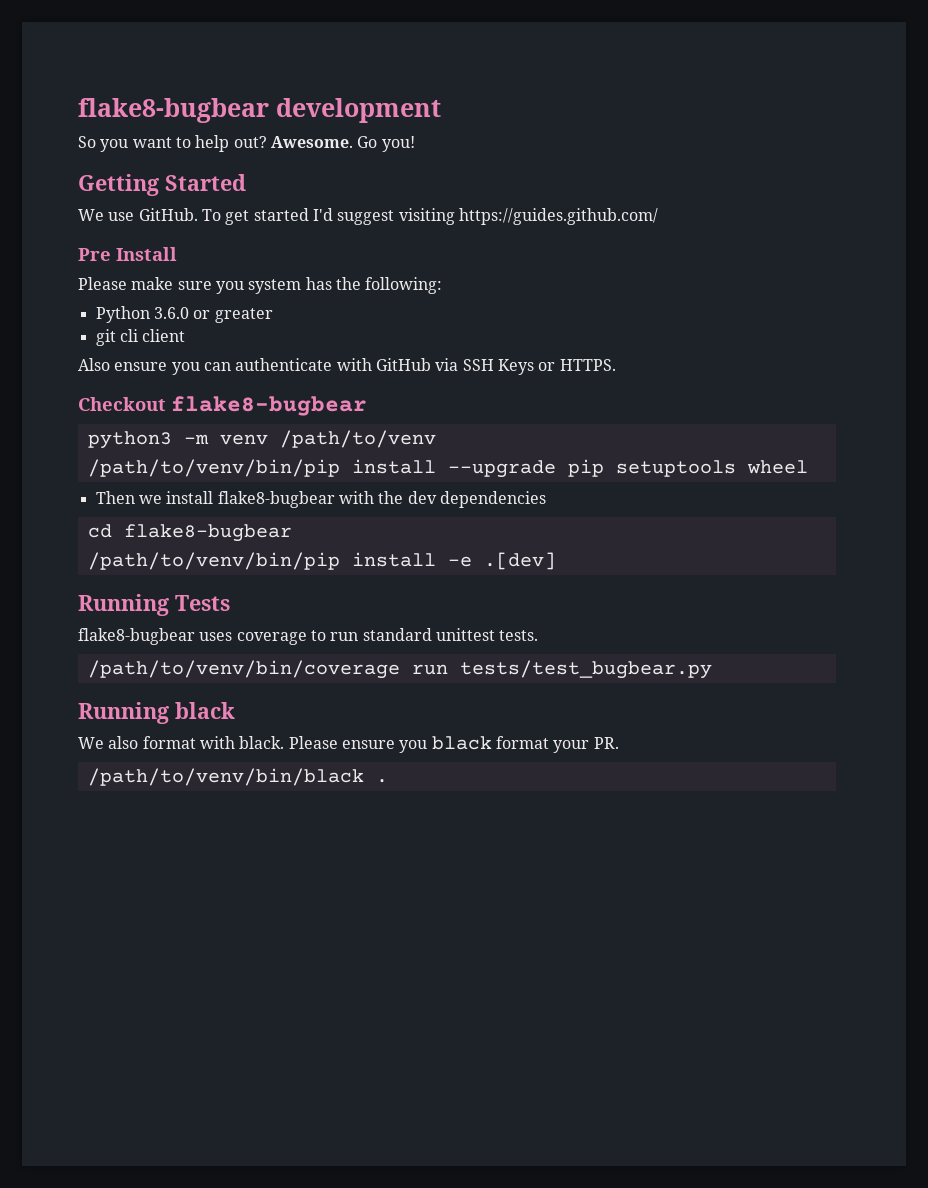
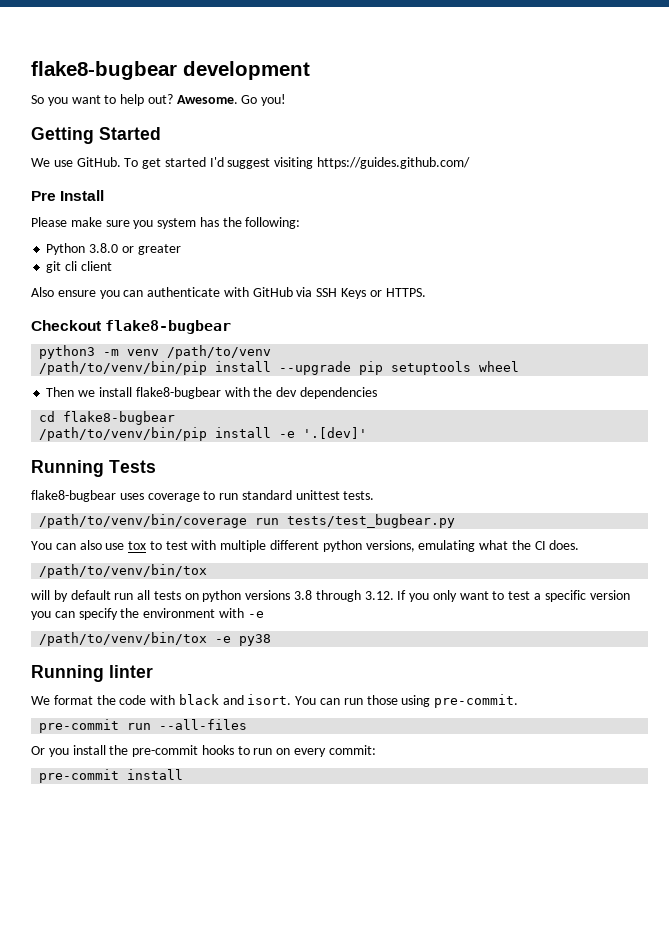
[153,307,189,319] 3.6.0 -> [89,243,119,253] 3.8.0
[483,552,556,570] .[dev] -> [303,427,368,439] '.[dev]'
[78,702,235,724] [78,736,619,753] [87,768,388,786] // Running black // We also format with black. Please ensure you black format your PR. // /path/to/venv/bin/black . -> [31,540,580,552] [39,564,208,578] [31,590,630,602] [31,608,264,620] [39,632,272,646] [31,665,153,682] [31,694,519,708] [39,719,248,733] [31,745,376,757] [39,769,184,783] // You can also use tox to test with multiple different python versions, emulating what the CI does. // /path/to/venv/bin/tox // will by default run all tests on python versions 3.8 through 3.12. If you only want to test a specific version you can specify the environment with -e // /path/to/venv/bin/tox -e py38 // Running linter // We format the code with black and isort. You can run those using pre-commit. // pre-commit run --all-files // Or you install the pre-commit hooks to run on every commit: // pre-commit install

